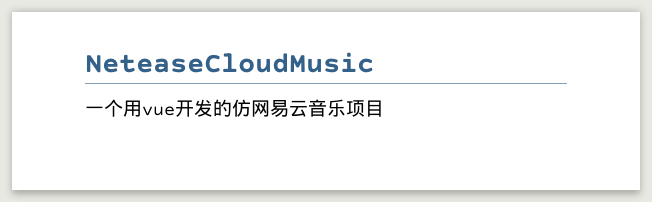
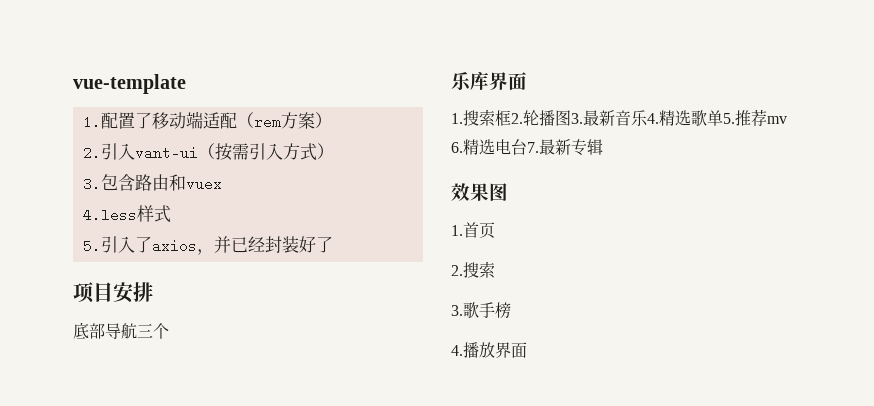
[85,52,374,73] [85,99,384,117] NeteaseCloudMusic // 一个用vue开发的仿网易云音乐项目 -> [73,74,186,94] [82,111,332,129] [82,143,334,161] [82,174,222,191] [82,205,171,223] [82,236,333,255] [73,282,153,303] [73,322,169,339] [451,71,527,90] [451,109,787,127] [451,139,603,156] [451,183,508,201] [451,222,495,239] [451,261,495,278] [451,302,511,319] [451,342,527,358] vue-template // 1.配置了移动端适配（rem方案） // 2.引入vant-ui（按需引入方式） // 3.包含路由和vuex // 4.less样式 // 5.引入了axios，并已经封装好了 // 项目安排 // 底部导航三个 // 乐库界面 // 1.搜索框2.轮播图3.最新音乐4.精选歌单5.推荐mv 6.精选电台7.最新专辑 // 效果图 // 1.首页 // 2.搜索 // 3.歌手榜 // 4.播放界面

